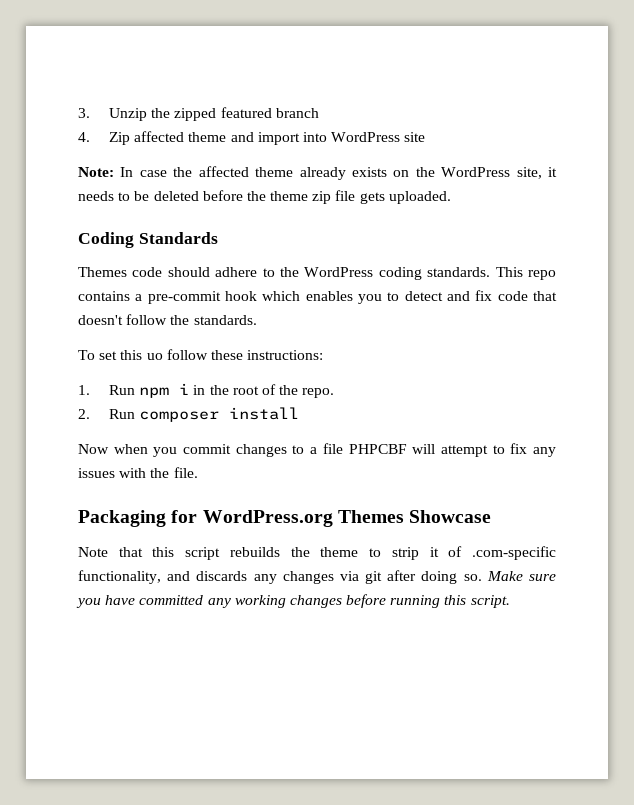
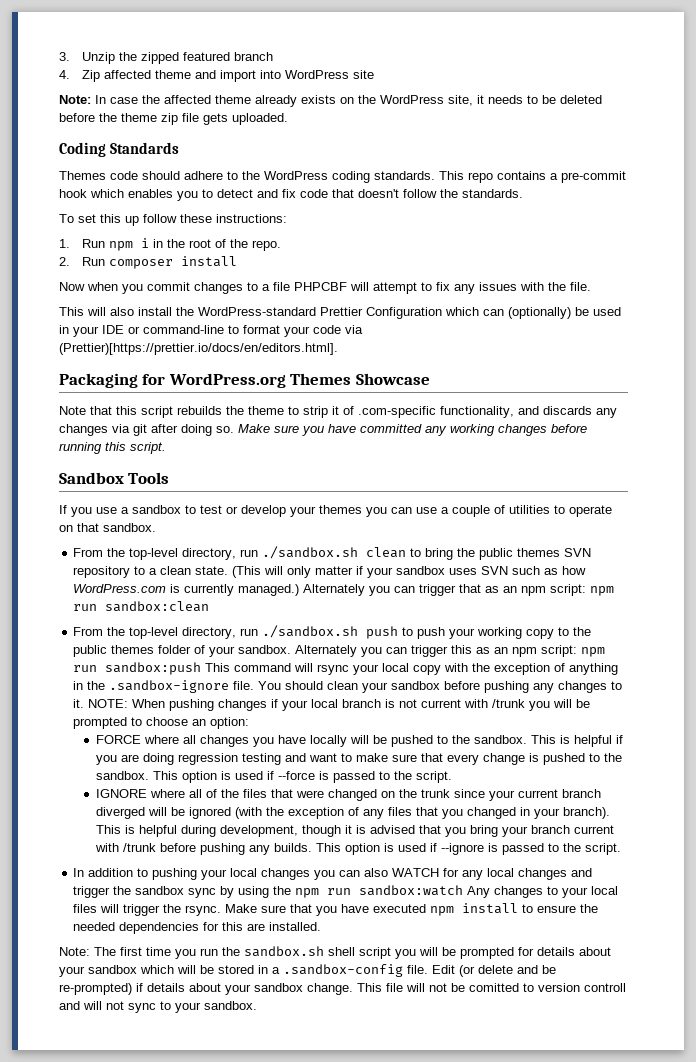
[146,353,163,360] uo -> [125,216,139,226] up
(198, 472) none -> [59,307,621,319] [59,325,363,337] [59,343,338,355] // This will also install the WordPress-standard Prettier Configuration which can (optionally) be used in your IDE or command-line to format your code via (Prettier)[https://prettier.io/docs/en/editors.html].
(510, 601) none -> [59,472,170,484] [59,505,612,517] [59,523,156,532] [73,546,592,560] [73,566,587,578] [73,584,615,596] [73,601,210,612] [73,625,592,639] [73,645,606,657] [73,662,619,675] [73,680,623,693] [73,699,591,711] [73,717,250,729] [95,735,623,747] [95,753,622,765] [95,771,452,783] [95,789,601,801] [95,807,610,819] [95,825,614,837] [94,843,621,855] [73,868,593,880] [73,885,619,898] [73,903,599,916] [73,922,322,934] [59,946,611,959] [59,964,556,977] [59,983,626,995] [59,1001,257,1013] // Sandbox Tools // If you use a sandbox to test or develop your themes you can use a couple of utilities to operate on that sandbox. // From the top-level directory, run ./sandbox.sh clean to bring the public themes SVN repository to a clean state. (This will only matter if your sandbox uses SVN such as how WordPress.com is currently managed.) Alternately you can trigger that as an npm script: npm run sandbox:clean // From the top-level directory, run ./sandbox.sh push to push your working copy to the public themes folder of your sandbox. Alternately you can trigger this as an npm script: npm run sandbox:push This command will rsync your local copy with the exception of anything in the .sandbox-ignore file. You should clean your sandbox before pushing any changes to it. NOTE: When pushing changes if your local branch is not current with /trunk you will be prompted to choose an option: // FORCE where all changes you have locally will be pushed to the sandbox. This is helpful if you are doing regression testing and want to make sure that every change is pushed to the sandbox. This option is used if --force is passed to the script. // IGNORE where all of the files that were changed on the trunk since your current branch diverged will be ignored (with the exception of any files that you changed in your branch). This is helpful during development, though it is advised that you bring your branch current with /trunk before pushing any builds. This option is used if --ignore is passed to the script. // In addition to pushing your local changes you can also WATCH for any local changes and trigger the sandbox sync by using the npm run sandbox:watch Any changes to your local files will trigger the rsync. Make sure that you have executed npm install to ensure the needed dependencies for this are installed. // Note: The first time you run the sandbox.sh shell script you will be prompted for details about your sandbox which will be stored in a .sandbox-config file. Edit (or delete and be re-prompted) if details about your sandbox change. This file will not be comitted to version controll and will not sync to your sandbox.

